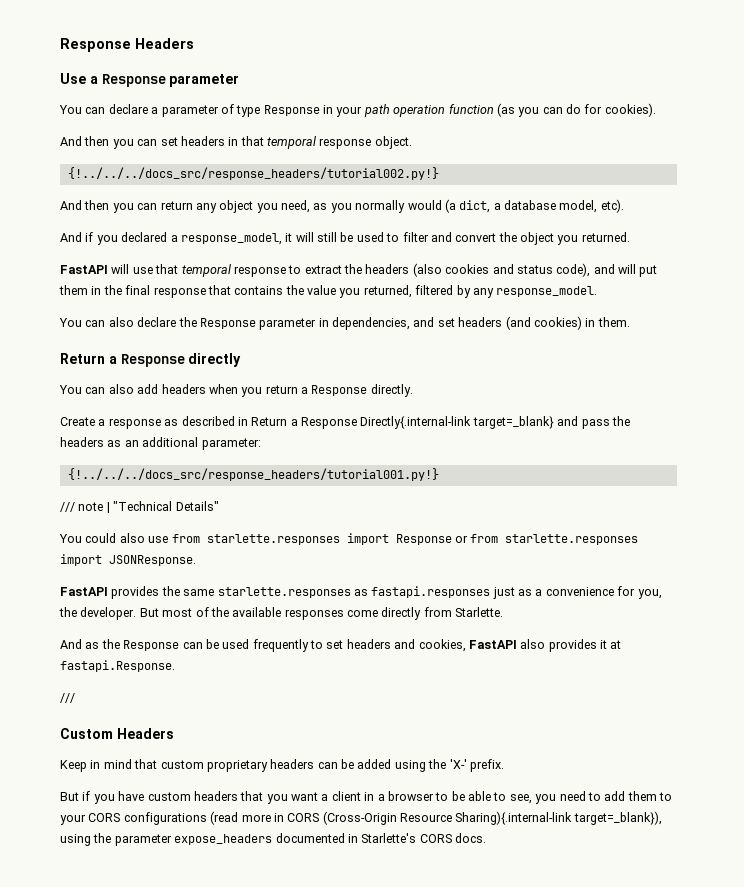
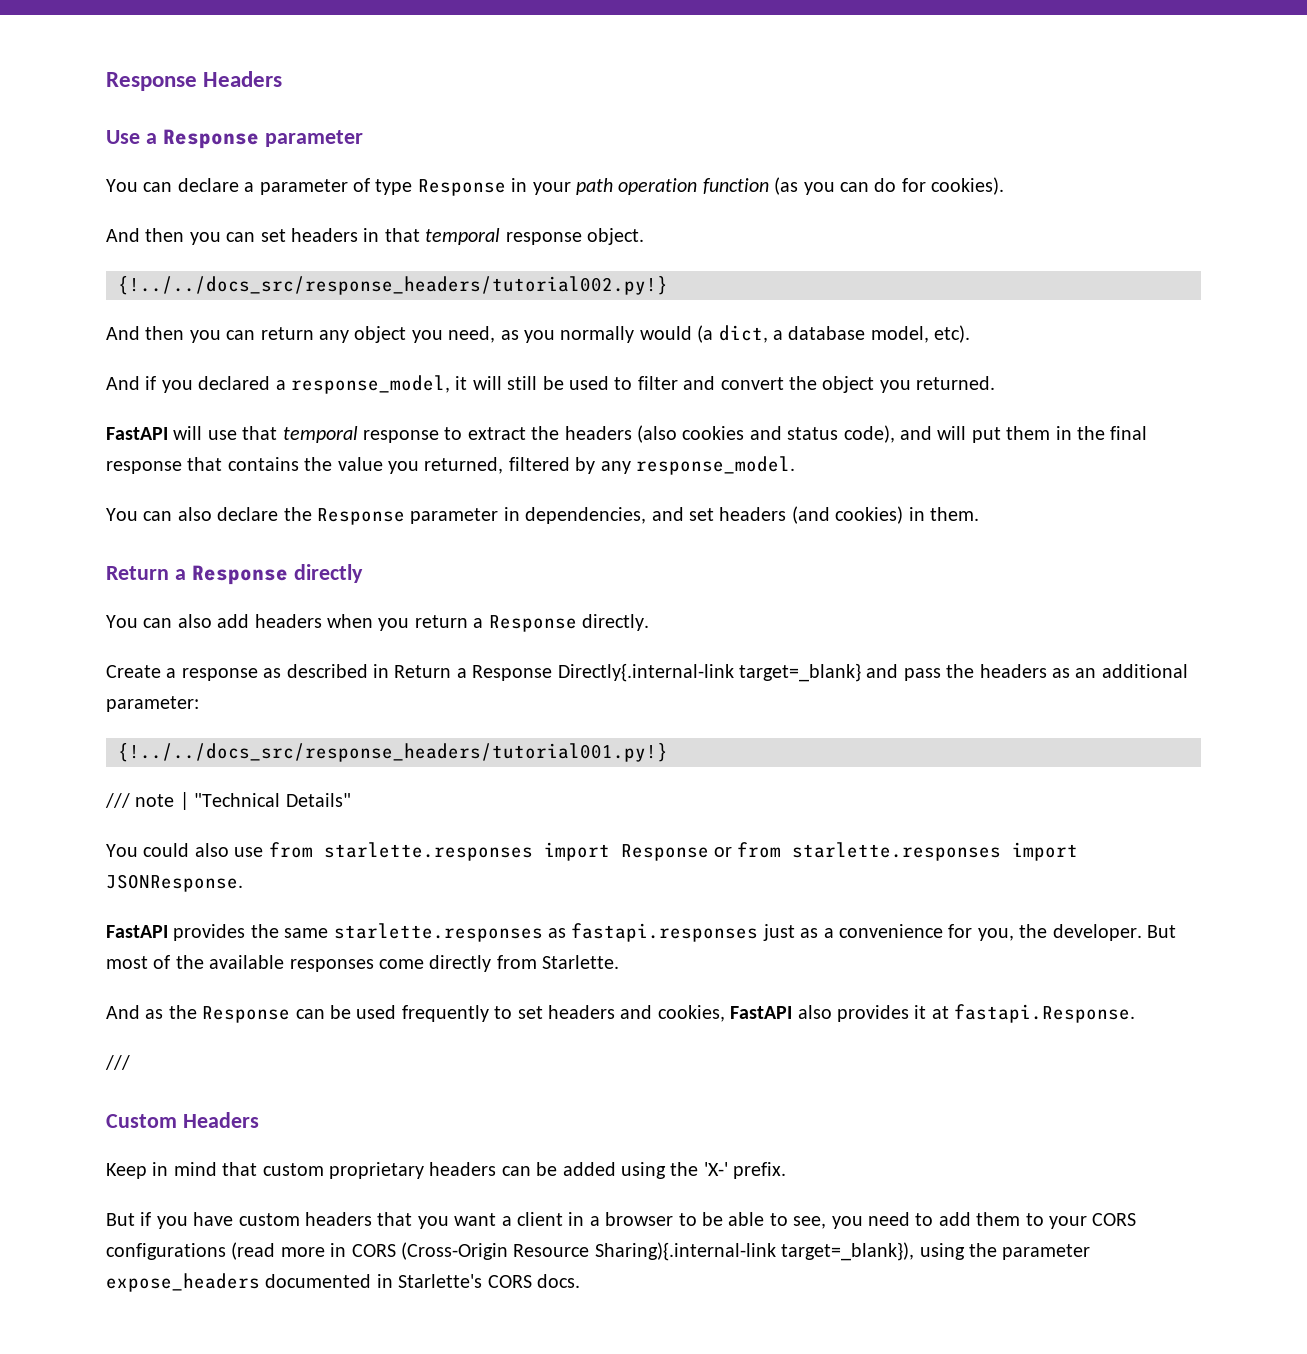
[67,167,439,180] {!../../../docs_src/response_headers/tutorial002.py!} -> [118,276,668,295] {!../../docs_src/response_headers/tutorial002.py!}
[67,468,439,481] {!../../../docs_src/response_headers/tutorial001.py!} -> [118,743,668,762] {!../../docs_src/response_headers/tutorial001.py!}

